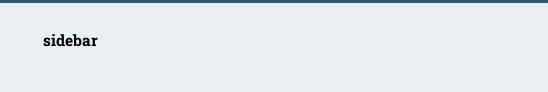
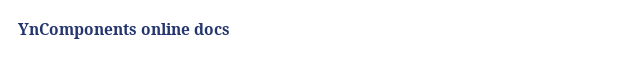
[43,34,98,47] sidebar -> [18,23,231,39] YnComponents online docs

